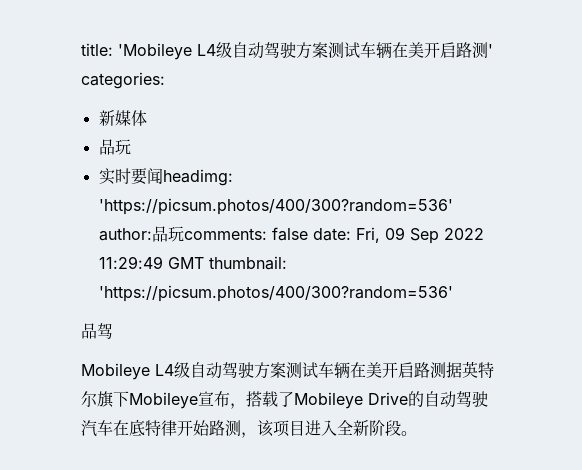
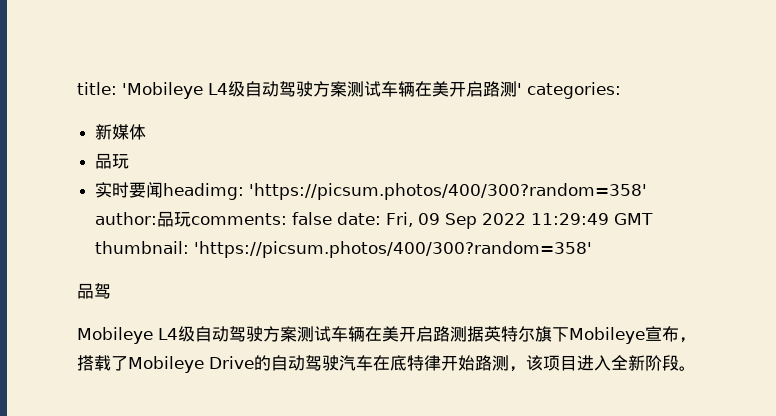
[98,198,453,215] 'https://picsum.photos/400/300?random=536' -> [249,183,648,200] 'https://picsum.photos/400/300?random=358'
[98,285,453,302] 'https://picsum.photos/400/300?random=536' -> [194,241,593,258] 'https://picsum.photos/400/300?random=358'

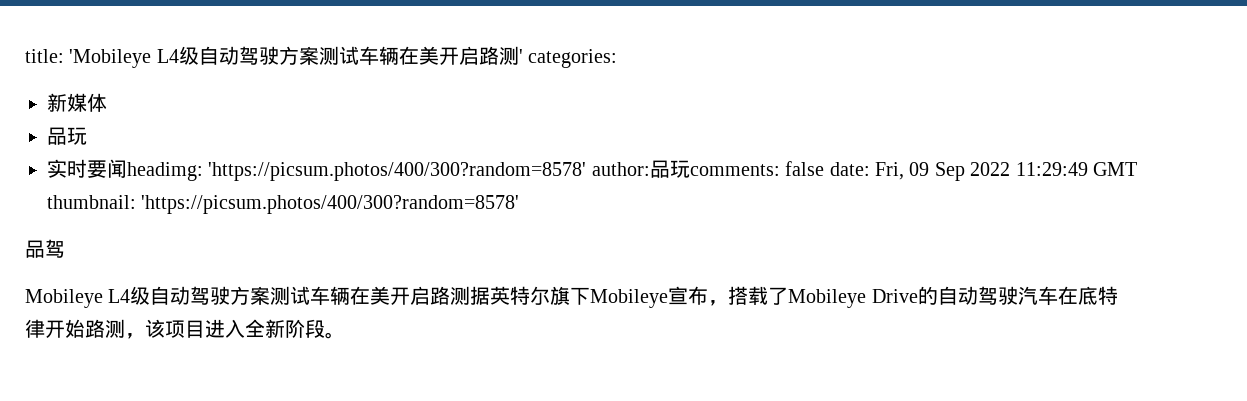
[249,183,648,200] 'https://picsum.photos/400/300?random=358' -> [208,162,587,181] 'https://picsum.photos/400/300?random=8578'
[194,241,593,258] 'https://picsum.photos/400/300?random=358' -> [141,195,520,214] 'https://picsum.photos/400/300?random=8578'

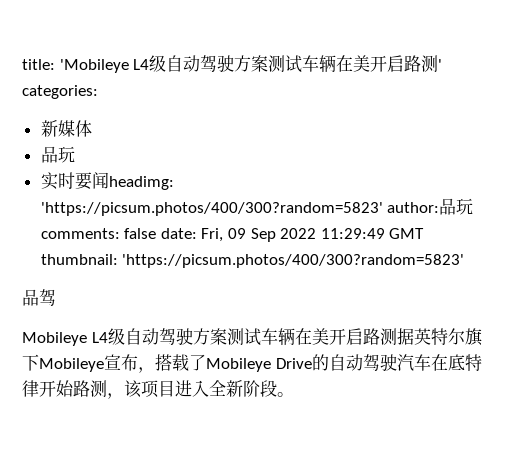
[208,162,587,181] 'https://picsum.photos/400/300?random=8578' -> [40,202,383,216] 'https://picsum.photos/400/300?random=5823'
[141,195,520,214] 'https://picsum.photos/400/300?random=8578' -> [122,254,465,268] 'https://picsum.photos/400/300?random=5823'

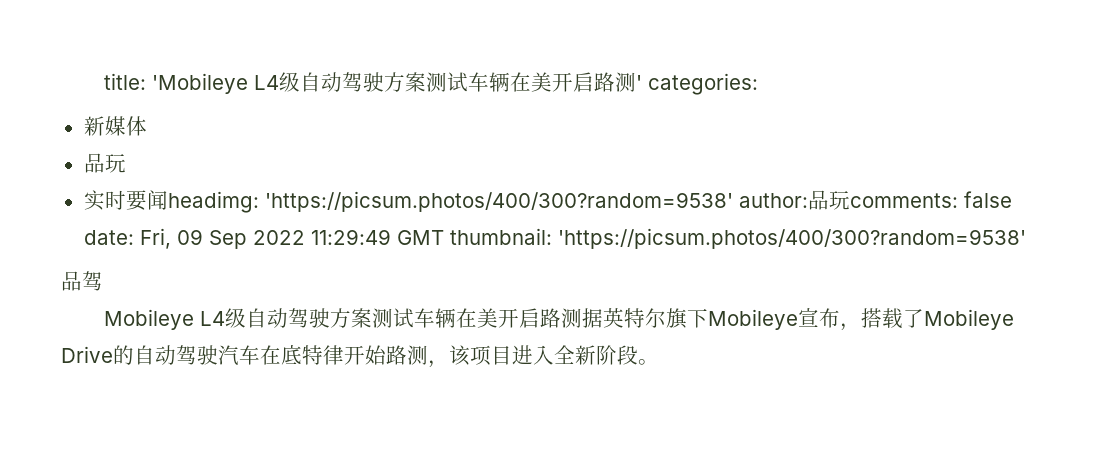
[40,202,383,216] 'https://picsum.photos/400/300?random=5823' -> [264,191,733,212] 'https://picsum.photos/400/300?random=9538'
[122,254,465,268] 'https://picsum.photos/400/300?random=5823' -> [557,228,1026,249] 'https://picsum.photos/400/300?random=9538'

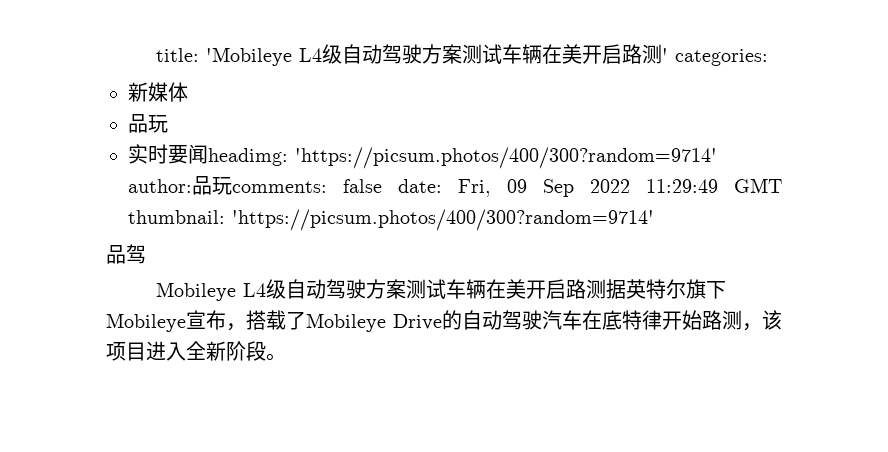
[264,191,733,212] 'https://picsum.photos/400/300?random=9538' -> [295,147,717,169] 'https://picsum.photos/400/300?random=9714'
[557,228,1026,249] 'https://picsum.photos/400/300?random=9538' -> [232,209,654,231] 'https://picsum.photos/400/300?random=9714'

